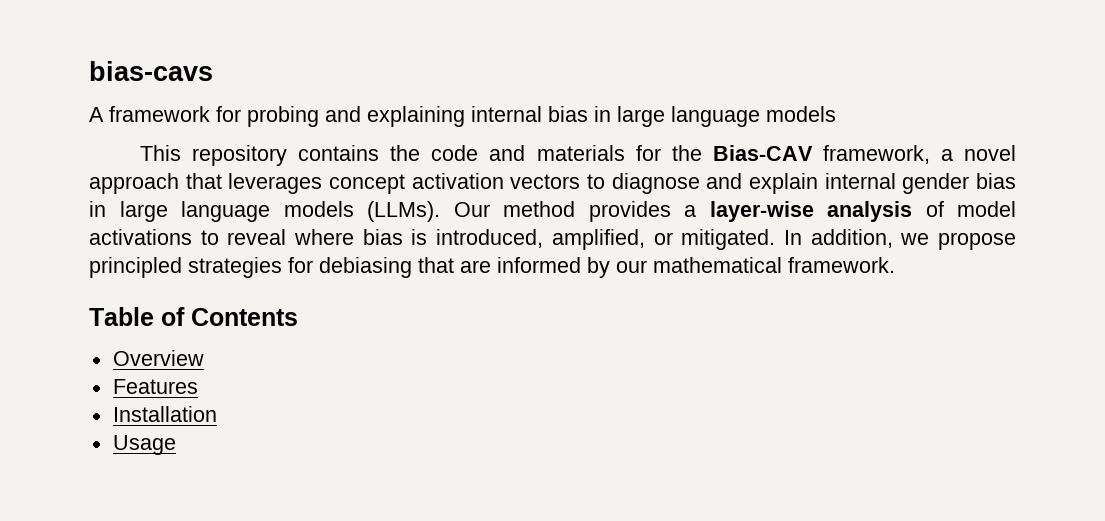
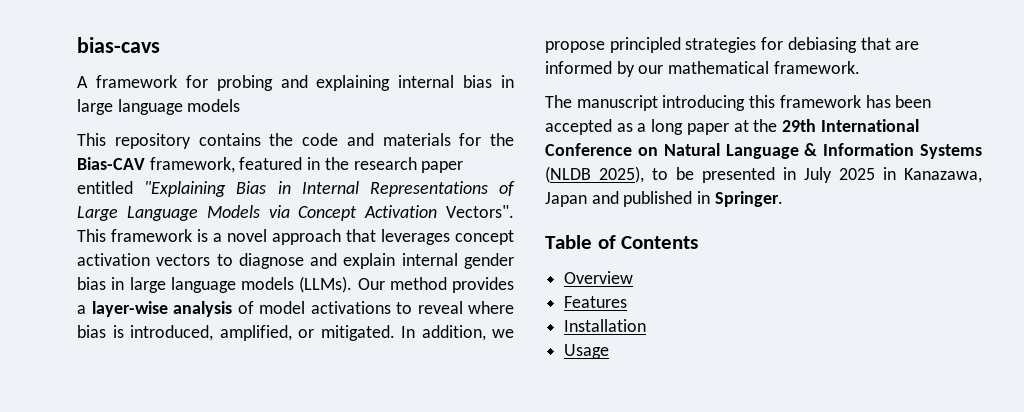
(930, 154) none -> [239,157,464,173] [77,181,515,197] [77,205,514,221] [77,229,208,242] featured in the research paper entitled "Explaining Bias in Internal Representations of Large Language Models via Concept Activation Vectors". This framework is
(895, 265) none -> [545,95,932,111] [545,119,919,135] [545,143,982,159] [545,166,982,183] [545,191,783,207] // The manuscript introducing this framework has been accepted as a long paper at the 29th International Conference on Natural Language & Information Systems (NLDB 2025), to be presented in July 2025 in Kanazawa, Japan and published in Springer.

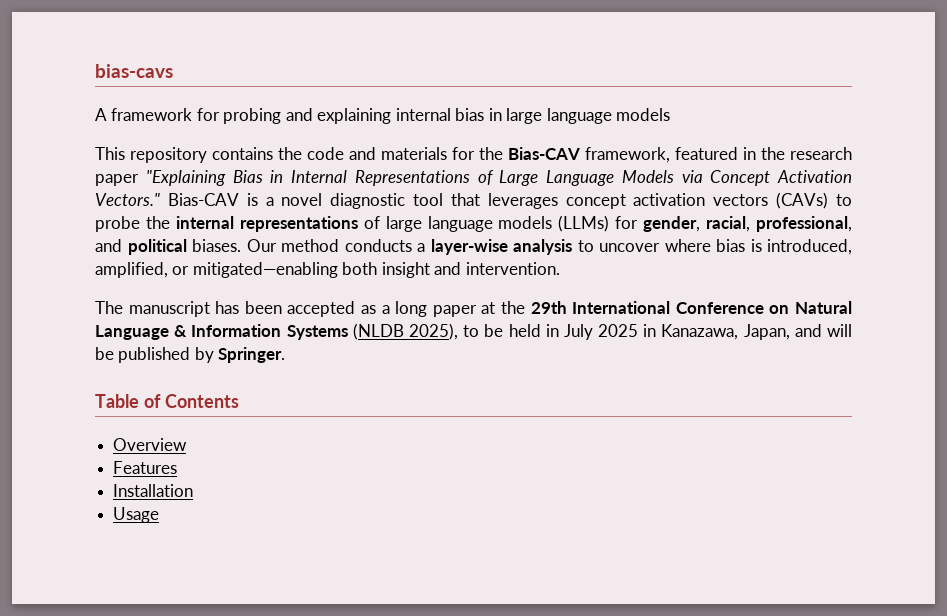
[77,181,133,194] entitled -> (139, 180) none
[446,205,514,218] [77,229,192,242] Vectors". This framework -> [95,193,239,206] Vectors." Bias-CAV
[272,229,341,245] approach -> [330,193,444,209] diagnostic tool
[216,253,514,269] [77,276,353,293] to diagnose and explain internal gender bias in large language models (LLMs). -> [776,192,852,209] [95,215,852,232] [95,239,241,255] (CAVs) to probe the internal representations of large language models (LLMs) for gender, racial, professional, and political biases.
[452,277,514,293] provides -> [344,239,412,252] conducts
[237,301,463,314] of model activations to reveal -> [577,240,660,252] to uncover
[320,325,514,341] [545,37,920,53] [545,61,860,77] mitigated. In addition, we propose principled strategies for debiasing that are informed by our mathematical framework. -> [192,262,560,278] mitigated—enabling both insight and intervention.
[662,95,861,111] introducing this framework -> (210, 309) none
[702,167,775,183] presented -> [508,324,541,337] held
[545,191,711,207] Japan and published in -> [743,324,852,340] [95,347,214,363] Japan, and will be published by

